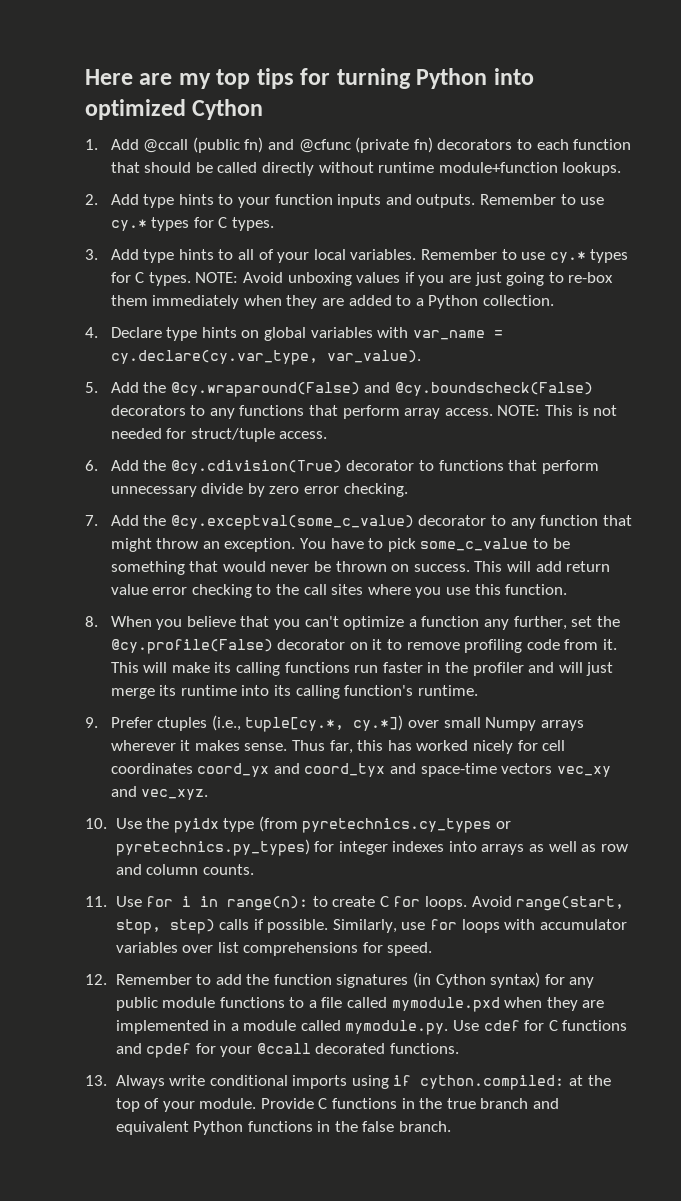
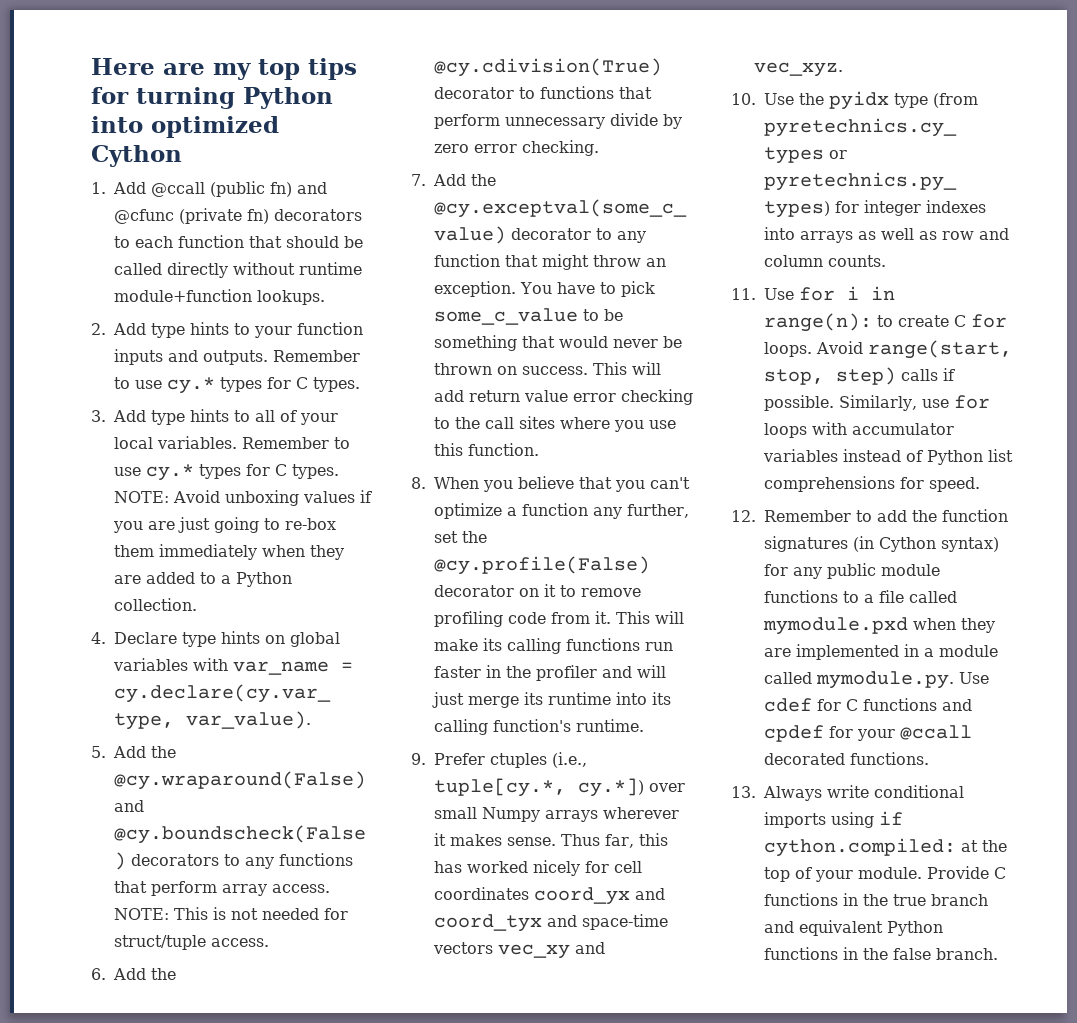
[182,945,214,953] over -> [843,449,983,465] instead of Python

